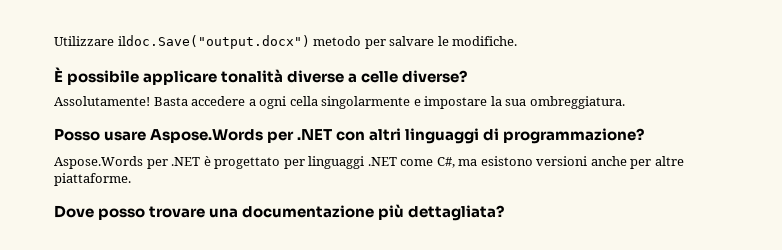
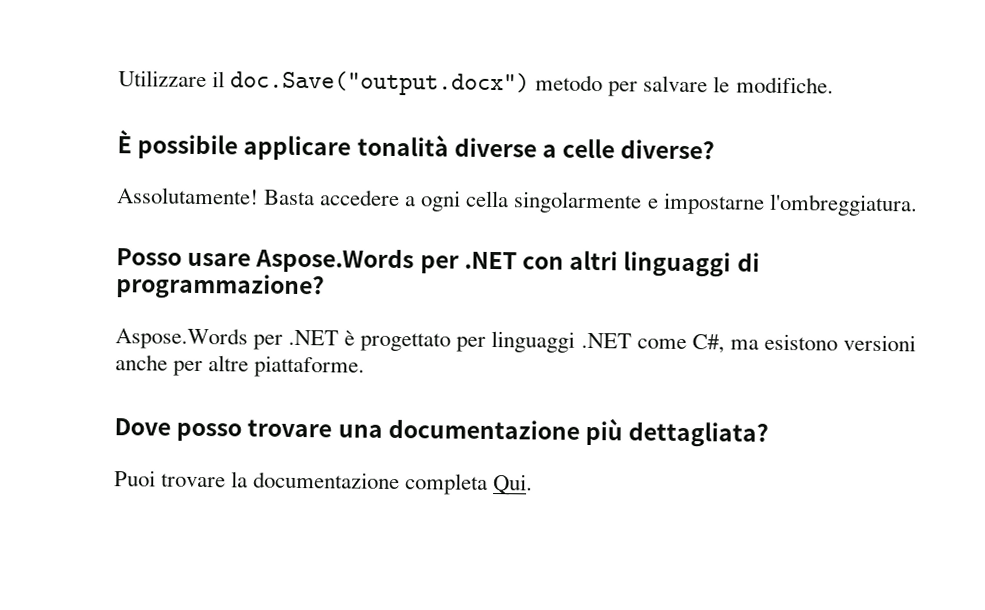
[117,35,310,49] ildoc.Save("output.docx") -> [212,70,531,97] il doc.Save("output.docx")
[424,96,625,109] impostare la sua ombreggiatura. -> [662,192,918,217] impostarne l'ombreggiatura.
(505, 213) none -> [114,470,534,496] // Puoi trovare la documentazione completa Qui.

